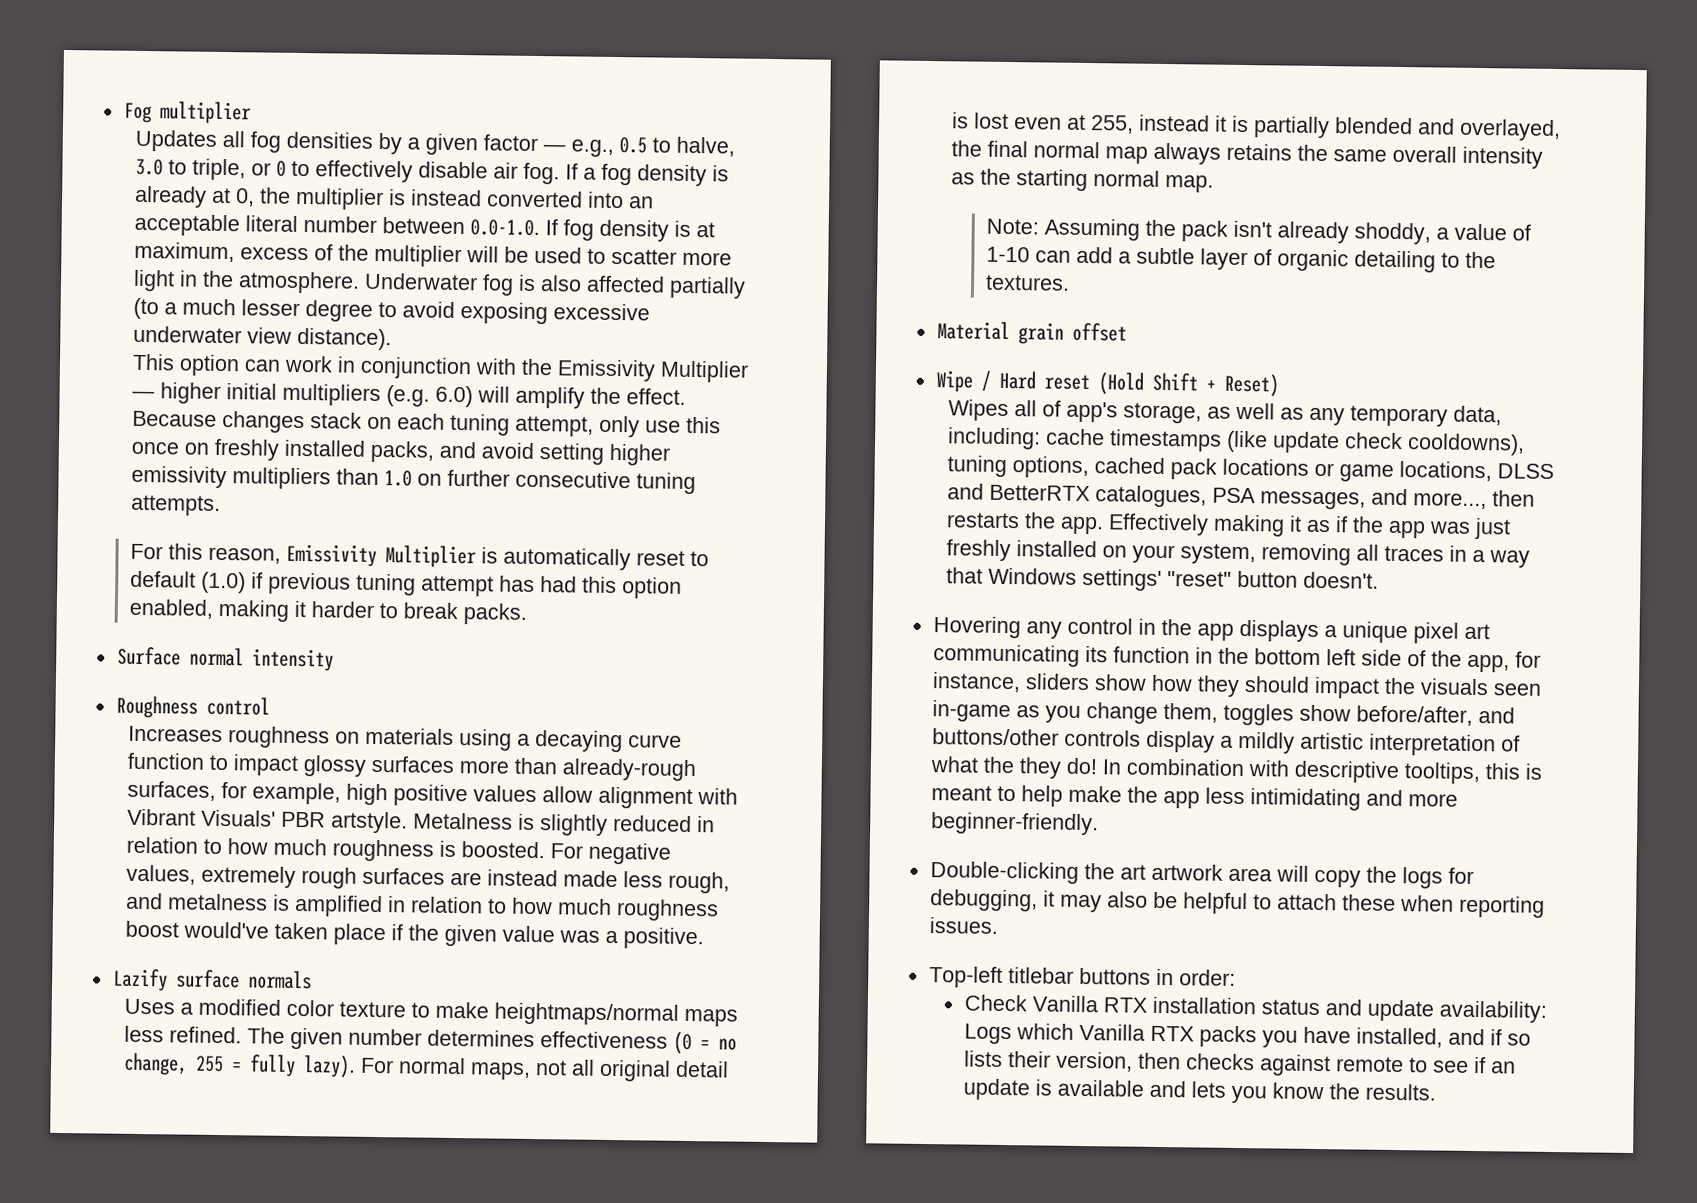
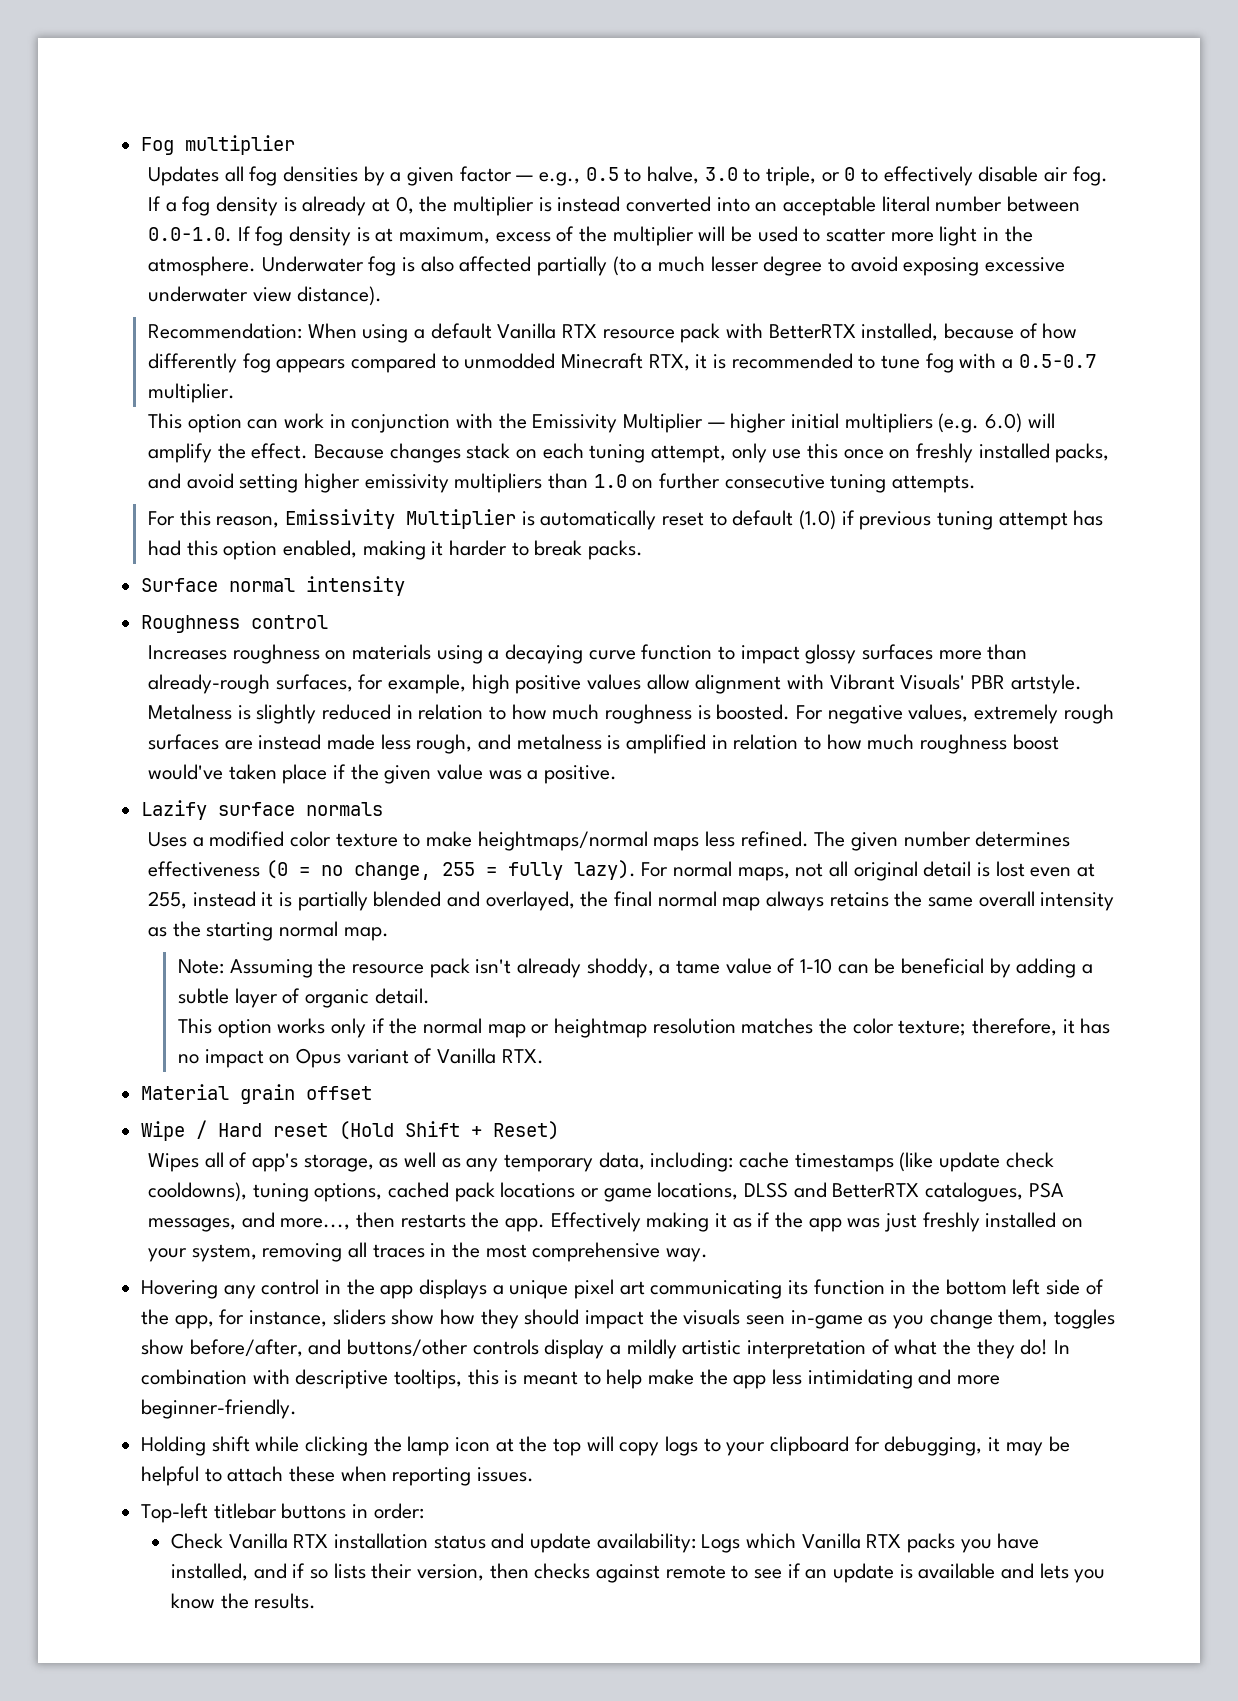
(392, 339) none -> [147,323,1078,343] [147,353,1096,373] [147,383,235,403] // Recommendation: When using a default Vanilla RTX resource pack with BetterRTX installed, because of how differently fog appears compared to unmodded Minecraft RTX, it is recommended to tune fog with a 0.5-0.7 multiplier.
(1176, 228) none -> [351,964,424,974] resource
(1449, 233) none -> [675,960,720,974] tame
[1075,246,1113,264] add -> [874,958,1077,978] be beneficial by adding
[1353,250,1496,273] [984,274,1070,291] detailing to the textures. -> [374,988,430,1004] [177,1018,1111,1038] [177,1048,544,1068] detail. // This option works only if the normal map or heightmap resolution matches the color texture; therefore, it has no impact on Opus variant of Vanilla RTX.
[1471,549,1530,568] [945,567,1379,591] a way that Windows settings' "reset" button doesn't. -> [451,1242,708,1262] the most comprehensive way.
[929,861,1443,889] Double-clicking the art artwork area will copy the logs -> [141,1436,850,1456] Holding shift while clicking the lamp icon at the top will copy logs to your clipboard
[1106,891,1148,908] also -> (1043, 1449) none

